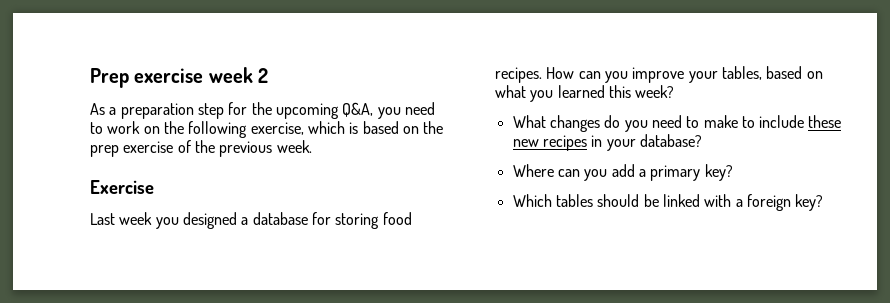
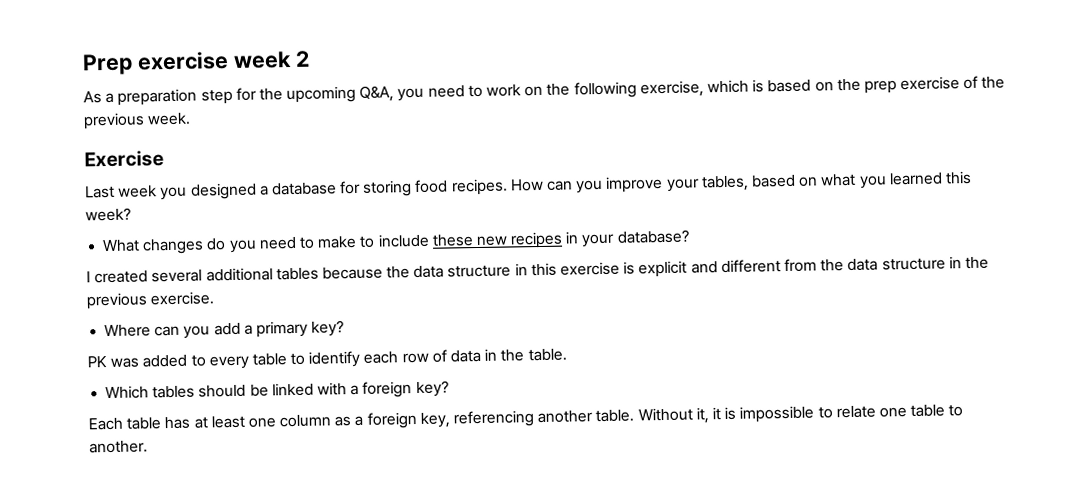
(702, 140) none -> [86,256,989,284] [86,291,215,310] // I created several additional tables because the data structure in this exercise is explicit and different from the data structure in the previous exercise.
(733, 172) none -> [87,348,567,370] // PK was added to every table to identify each row of data in the table.
(824, 202) none -> [88,404,964,431] [89,440,148,454] // Each table has at least one column as a foreign key, referencing another table. Without it, it is impossible to relate one table to another.

